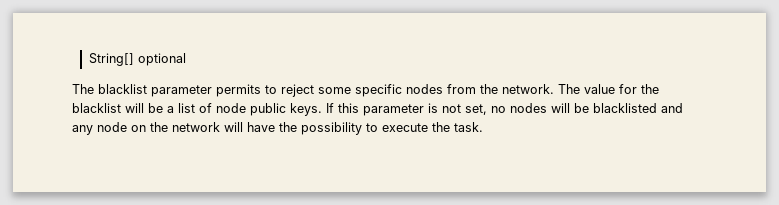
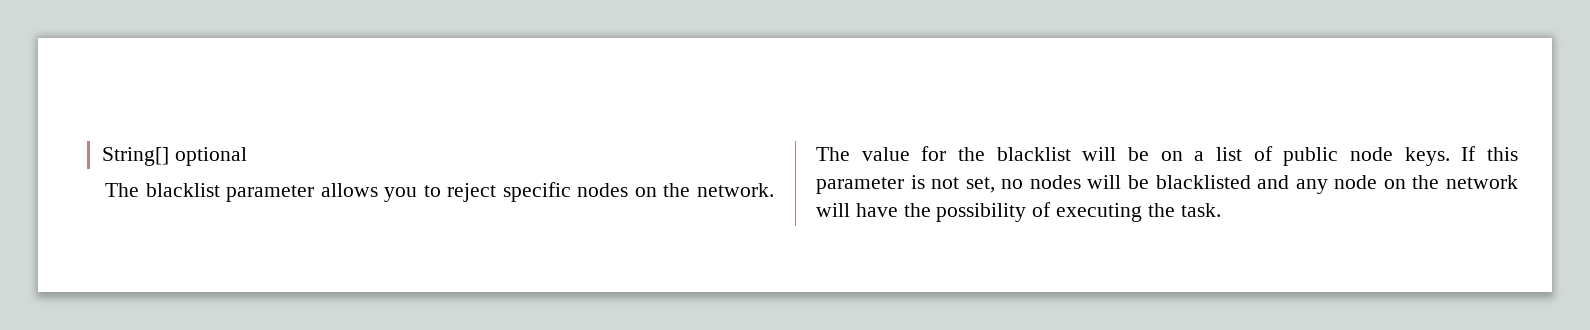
[216,84,261,97] permits -> [320,183,418,202] allows you
[318,87,351,94] some -> (497, 192) none
[447,84,476,94] from -> [634,187,657,197] on
(163, 108) none -> [1160,151,1183,161] on
[216,103,286,116] node public -> [1283,147,1393,166] public node
[366,123,428,132] to execute -> [1032,202,1143,222] of executing

